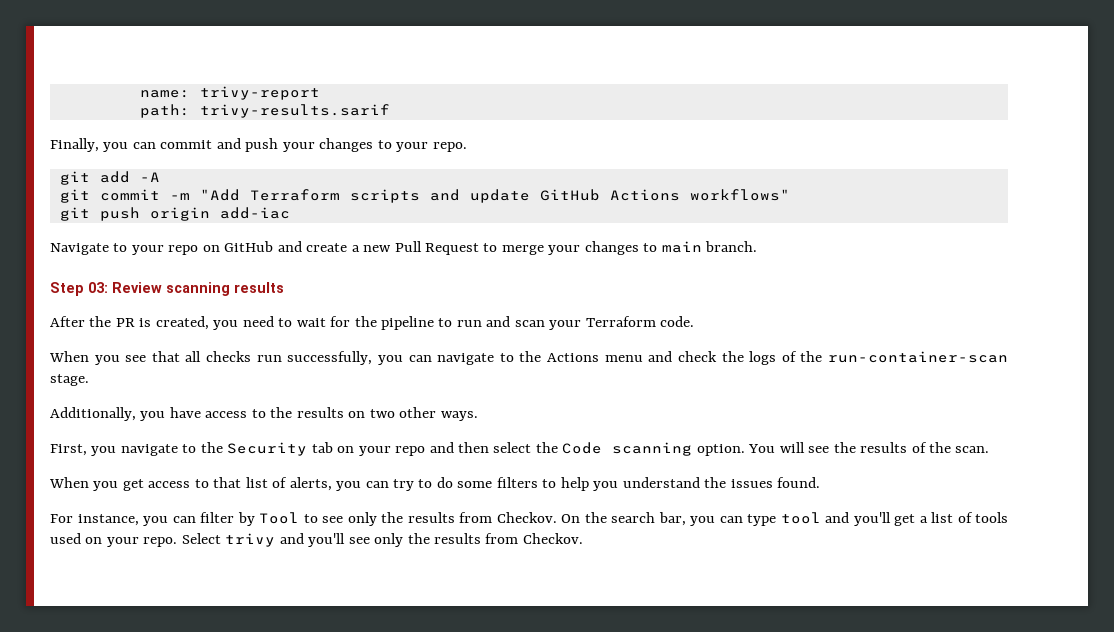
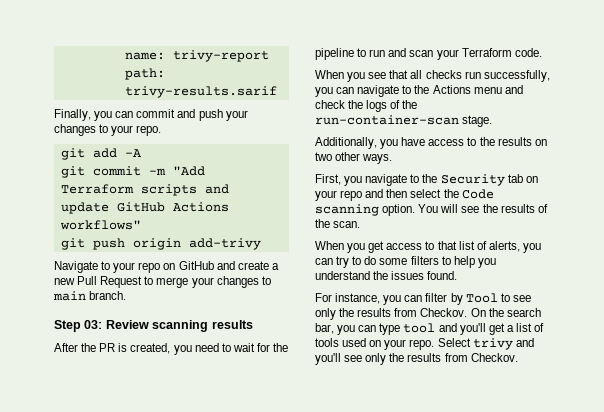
[219,207,290,219] add-iac -> [188,238,261,250] add-trivy

